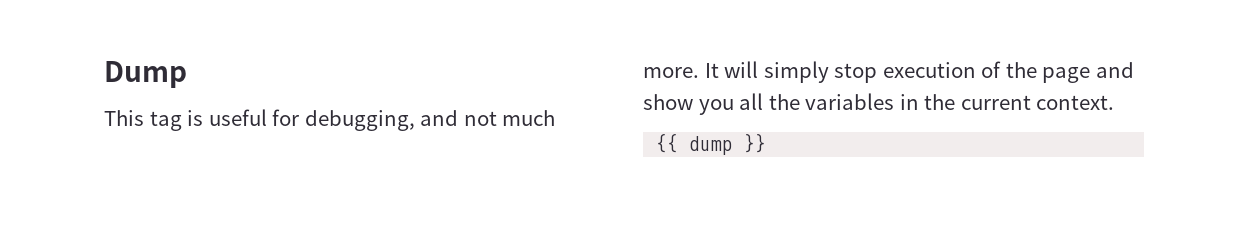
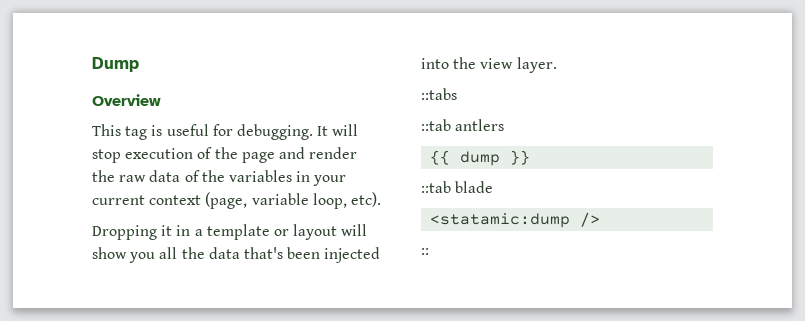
(187, 74) none -> [92,94,161,106] // Overview
[304,110,556,131] [643,67,699,78] debugging, and not much more. -> [236,124,313,140] debugging.
[763,61,829,83] simply -> (359, 130) none
[643,93,1115,115] [655,133,766,155] show you all the variables in the current context. // {{ dump }} -> [309,147,358,159] [92,170,347,186] [92,192,381,209] [92,224,368,240] [92,247,381,263] [421,57,557,73] [421,88,457,100] [421,119,505,131] [430,150,531,166] [421,181,494,193] [430,212,601,228] [421,248,429,255] render the raw data of the variables in your current context (page, variable loop, etc). // Dropping it in a template or layout will show you all the data that's been injected into the view layer. // ::tabs // ::tab antlers // {{ dump }} // ::tab blade // <statamic:dump /> // ::

